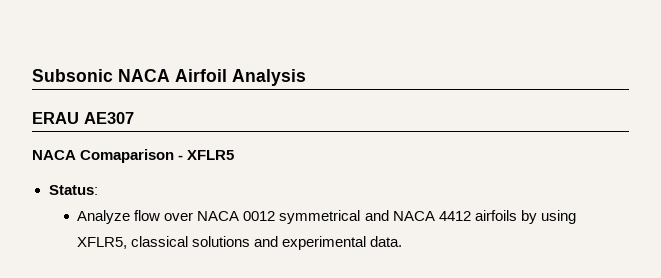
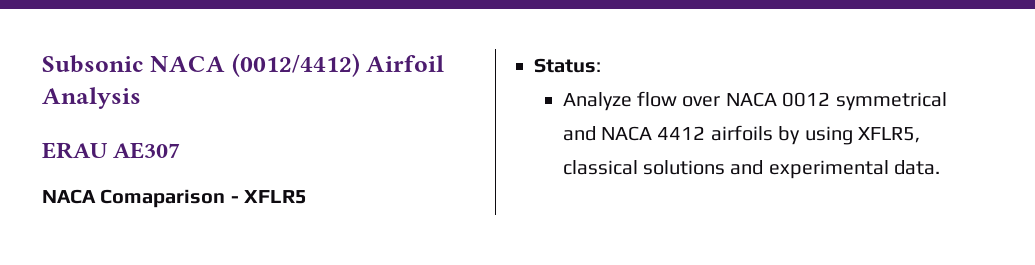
(170, 75) none -> [231,53,360,77] (0012/4412)

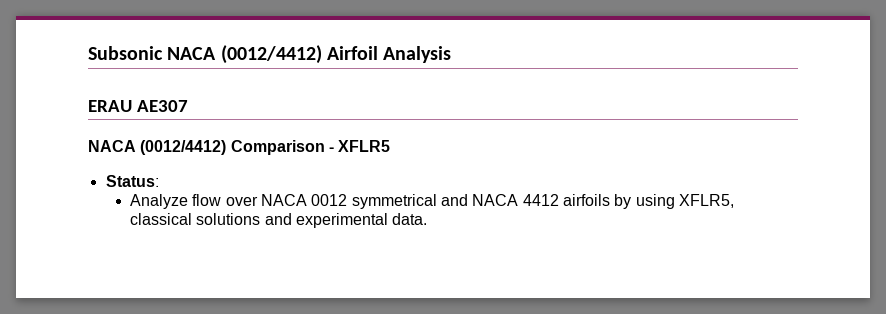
[100,189,226,208] Comaparison -> [140,140,325,155] (0012/4412) Comparison

